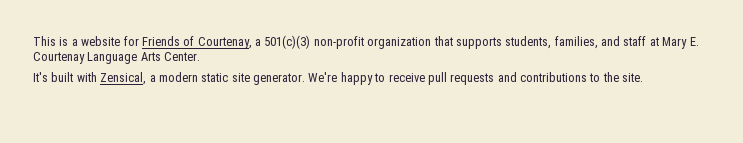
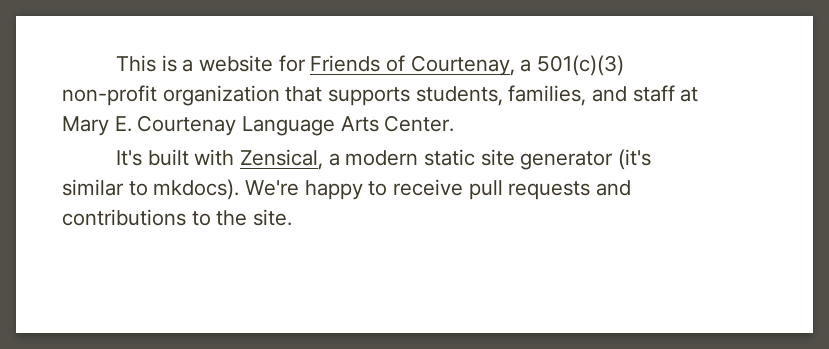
[253,73,305,85] generator. -> [520,149,651,170] [62,179,240,200] generator (it's similar to mkdocs).

